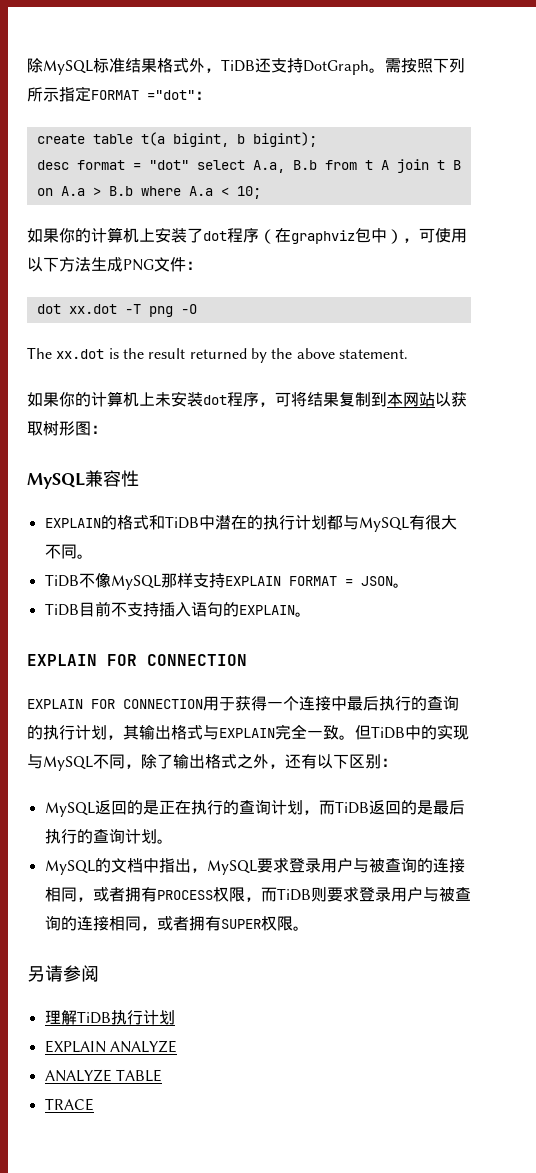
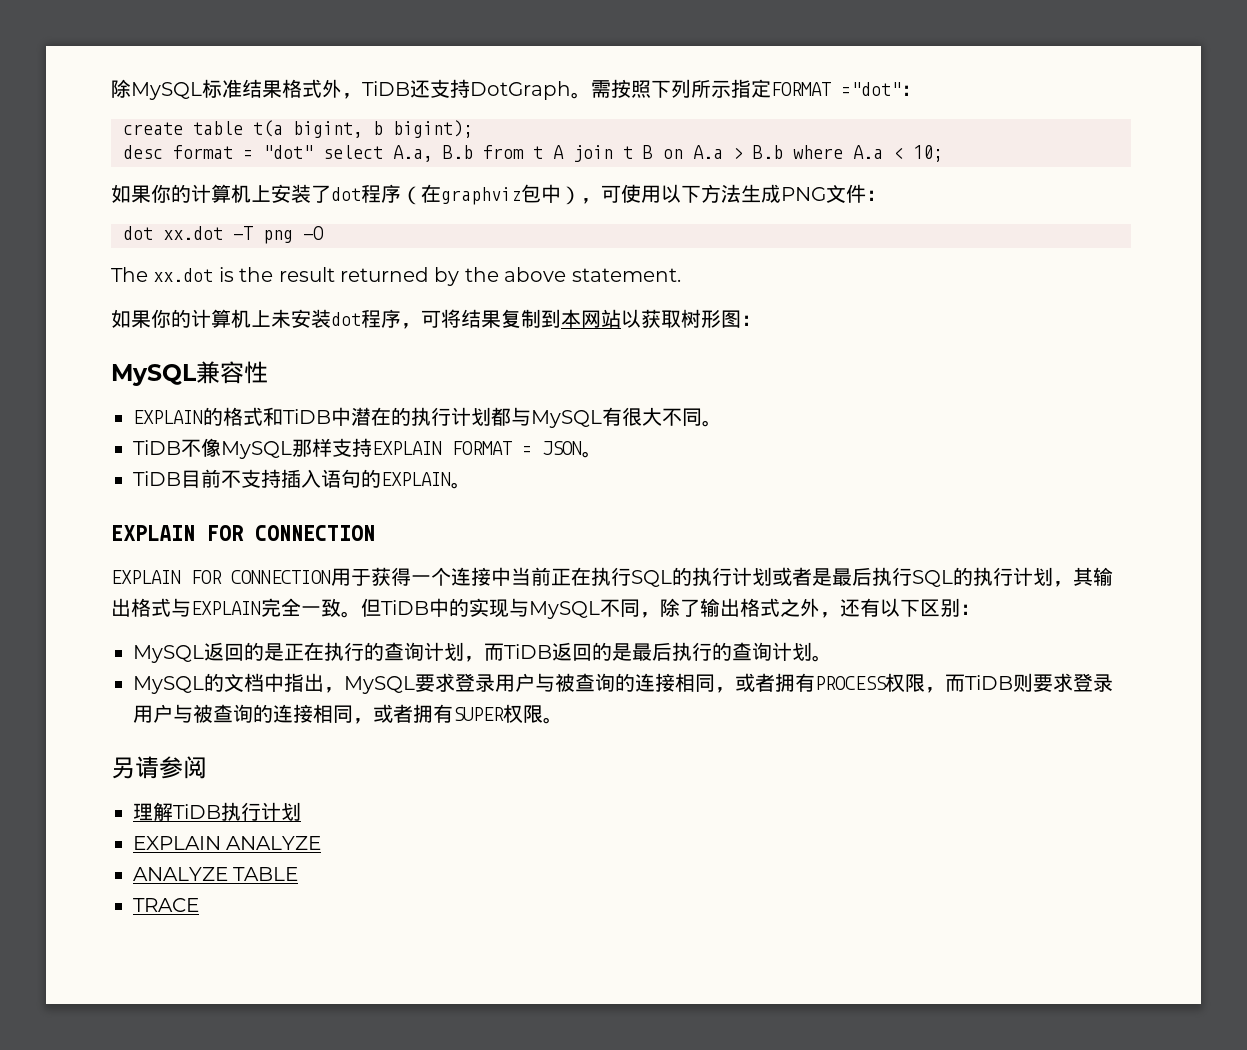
[347,695,459,711] 最后执行的查询 -> [511,567,953,587] 当前正在执行SQL的执行计划或者是最后执行SQL

